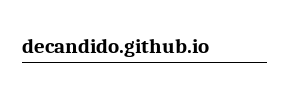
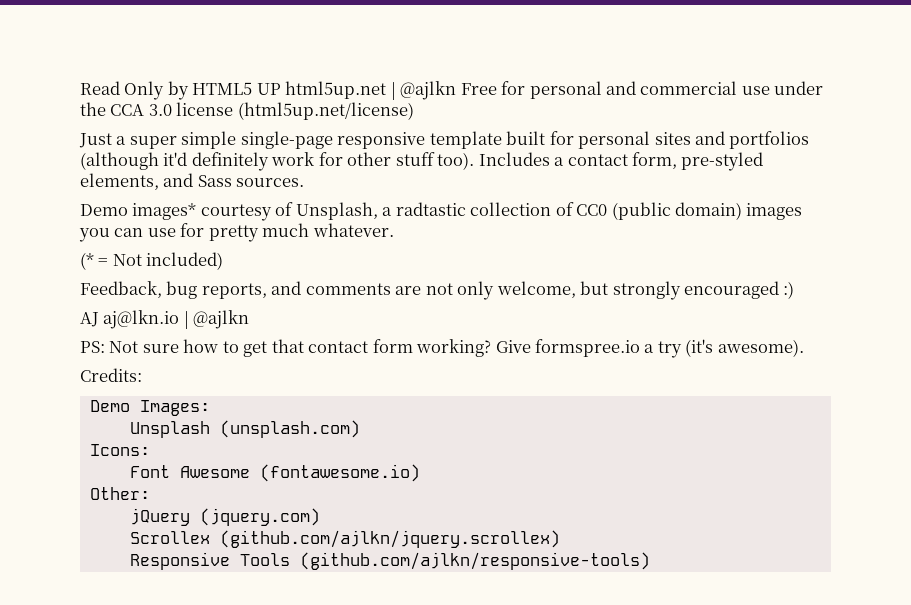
[22,38,209,57] decandido.github.io -> [80,81,824,100] [80,102,414,120] [79,131,810,149] [80,152,764,171] [80,173,305,190] [80,202,803,221] [79,223,394,242] [80,252,224,270] [80,281,795,300] [80,310,250,329] [80,339,804,358] [80,368,142,382] [89,400,210,416] [129,420,360,438] [89,444,150,456] [129,464,420,482] [89,487,150,500] [129,508,320,526] [129,530,560,548] [129,552,650,570] Read Only by HTML5 UP html5up.net | @ajlkn Free for personal and commercial use under the CCA 3.0 license (html5up.net/license) // Just a super simple single-page responsive template built for personal sites and portfolios (although it'd definitely work for other stuff too). Includes a contact form, pre-styled elements, and Sass sources. // Demo images* courtesy of Unsplash, a radtastic collection of CC0 (public domain) images you can use for pretty much whatever. // (* = Not included) // Feedback, bug reports, and comments are not only welcome, but strongly encouraged :) // AJ aj@lkn.io | @ajlkn // PS: Not sure how to get that contact form working? Give formspree.io a try (it's awesome). // Credits: // Demo Images: // Unsplash (unsplash.com) // Icons: // Font Awesome (fontawesome.io) // Other: // jQuery (jquery.com) // Scrollex (github.com/ajlkn/jquery.scrollex) // Responsive Tools (github.com/ajlkn/responsive-tools)

